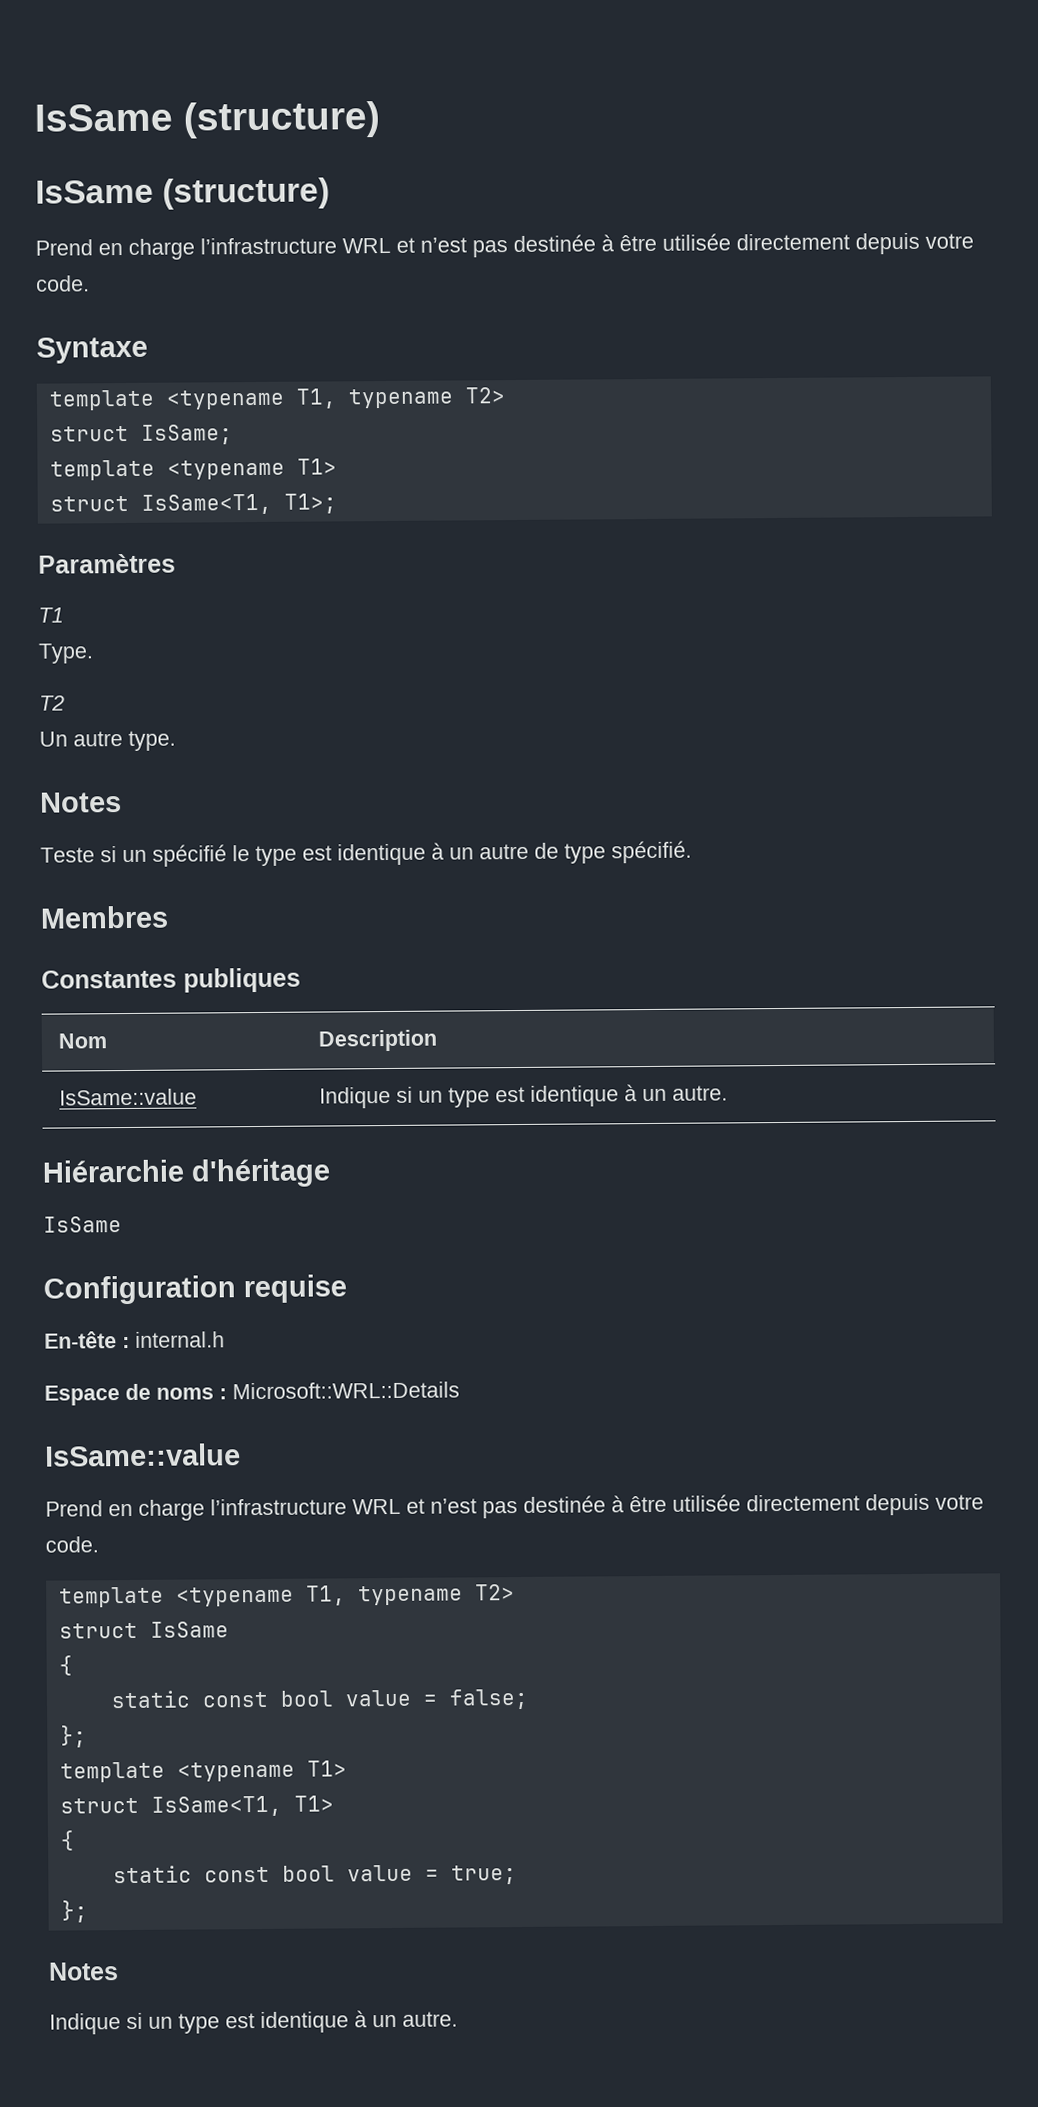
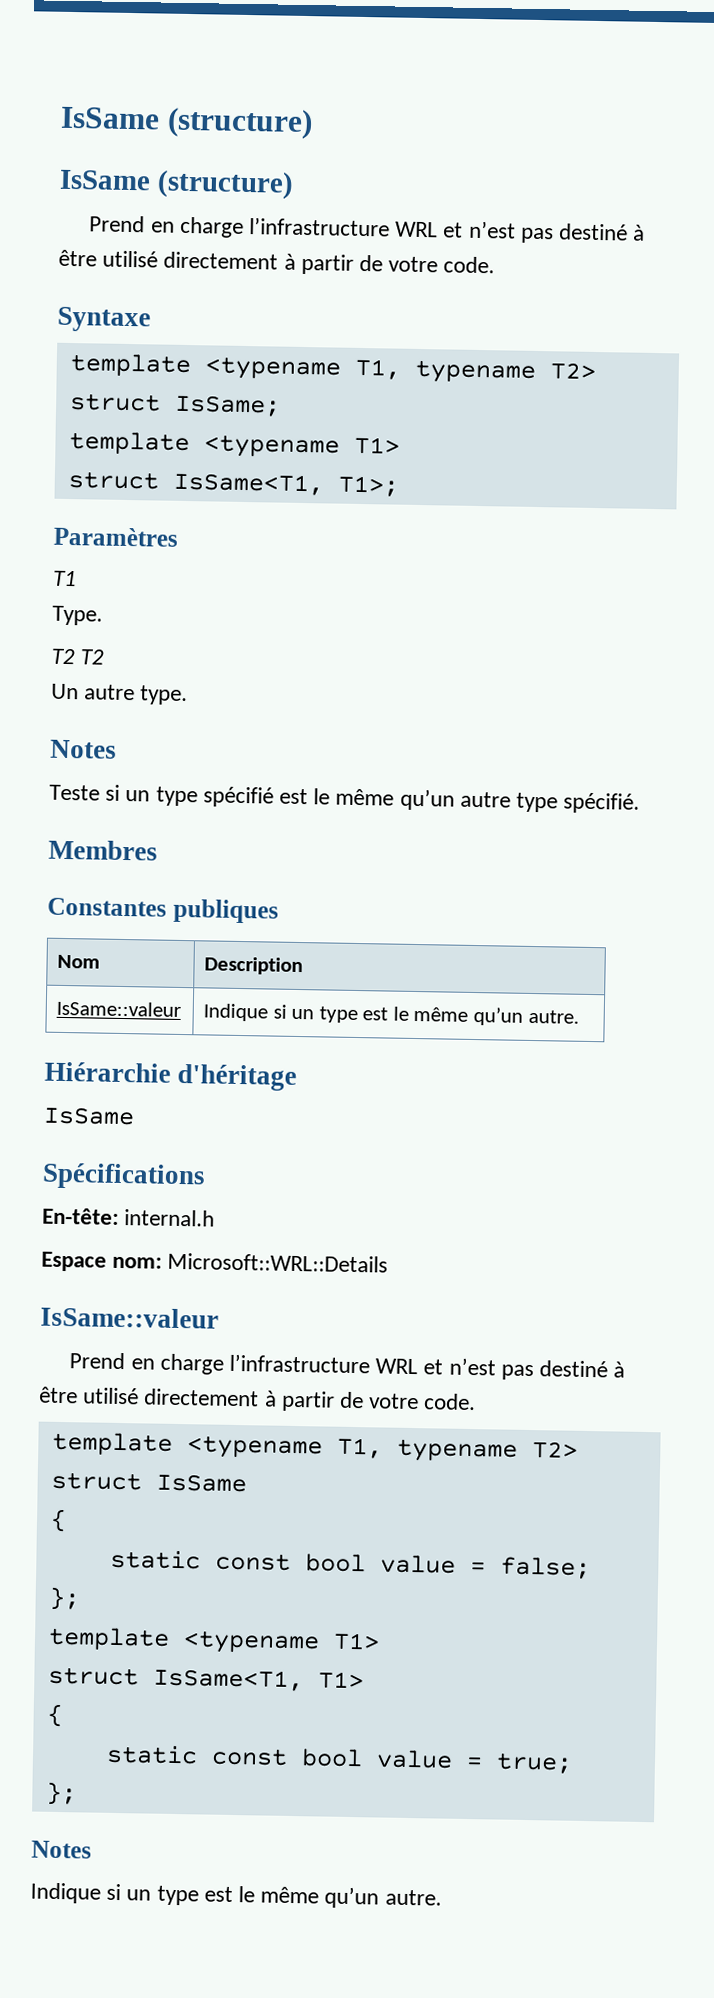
[513,232,920,255] destinée à être utilisée directement depuis -> [559,223,646,241] [58,249,384,275] destiné à être utilisé directement à partir de
(65, 703) none -> [80,649,105,665] T2
[152,842,559,867] spécifié le type est identique à un autre de -> [155,786,511,811] type spécifié est le même qu’un autre
[58,1088,197,1106] [318,1084,667,1109] IsSame::value | Indique si un type est identique à un -> [56,1000,182,1018] [203,1003,523,1026] IsSame::valeur | Indique si un type est le même qu’un
[43,1274,347,1305] [44,1331,130,1349] Configuration requise // En-tête : -> [42,1162,206,1191] [42,1207,119,1225] Spécifications // En-tête:
[125,1383,227,1401] de noms : -> [112,1256,163,1269] nom:
[44,1443,241,1467] [45,1493,930,1521] IsSame::value // Prend en charge l’infrastructure WRL et n’est pas destinée à être utilisée directement depuis -> [40,1306,219,1329] [69,1352,626,1381] [39,1386,365,1412] IsSame::valeur // Prend en charge l’infrastructure WRL et n’est pas destiné à être utilisé directement à partir de
[260,2010,397,2034] identique à un -> [238,1886,380,1909] le même qu’un

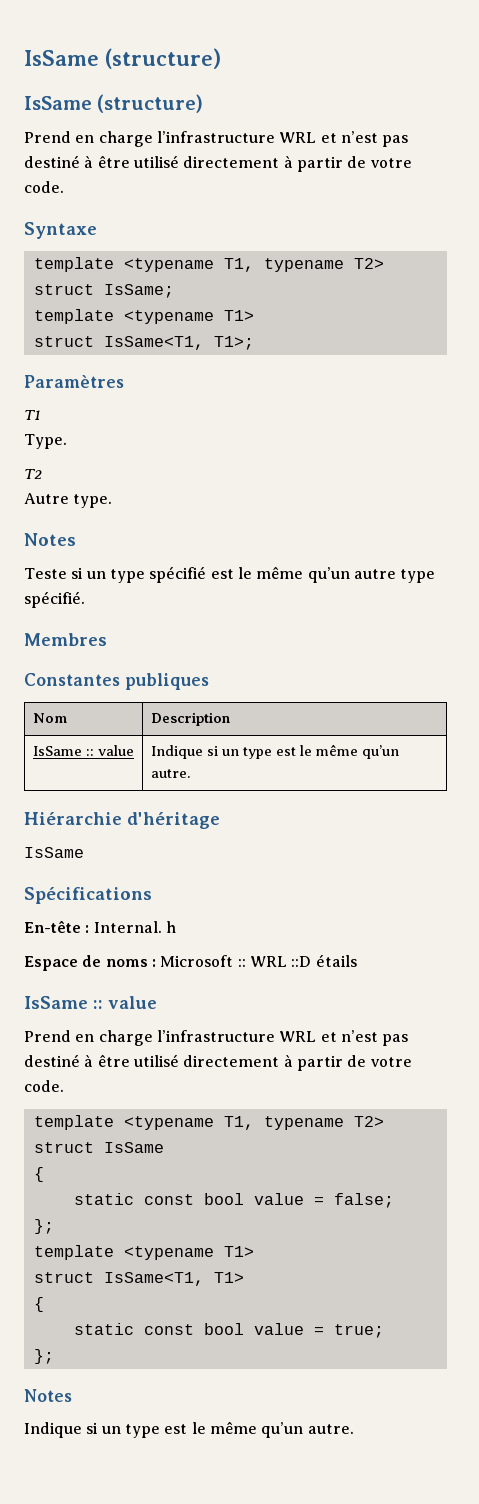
[80,649,105,665] [51,683,136,701] T2 // Un autre -> [24,493,69,504] // Autre
[56,1000,182,1018] IsSame::valeur -> [32,745,134,756] IsSame :: value
[42,1207,216,1227] [41,1251,389,1273] [40,1306,219,1329] En-tête: internal.h // Espace nom: Microsoft::WRL::Details // IsSame::valeur -> [24,920,176,933] [24,954,357,971] [24,996,157,1009] En-tête : Internal. h // Espace de noms : Microsoft :: WRL ::D étails // IsSame :: value

